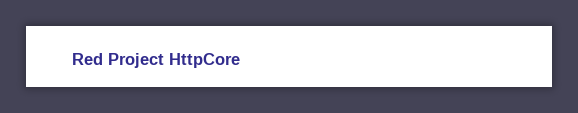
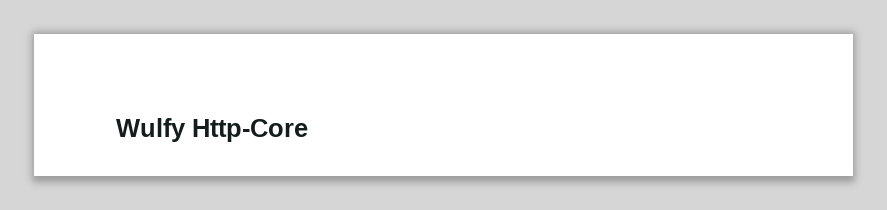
[72,53,240,68] Red Project HttpCore -> [116,118,308,142] Wulfy Http-Core

